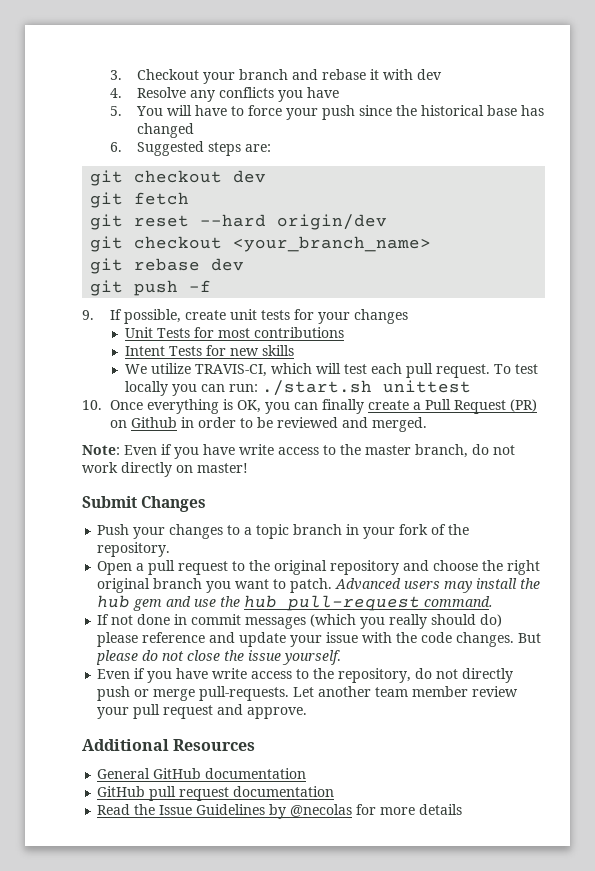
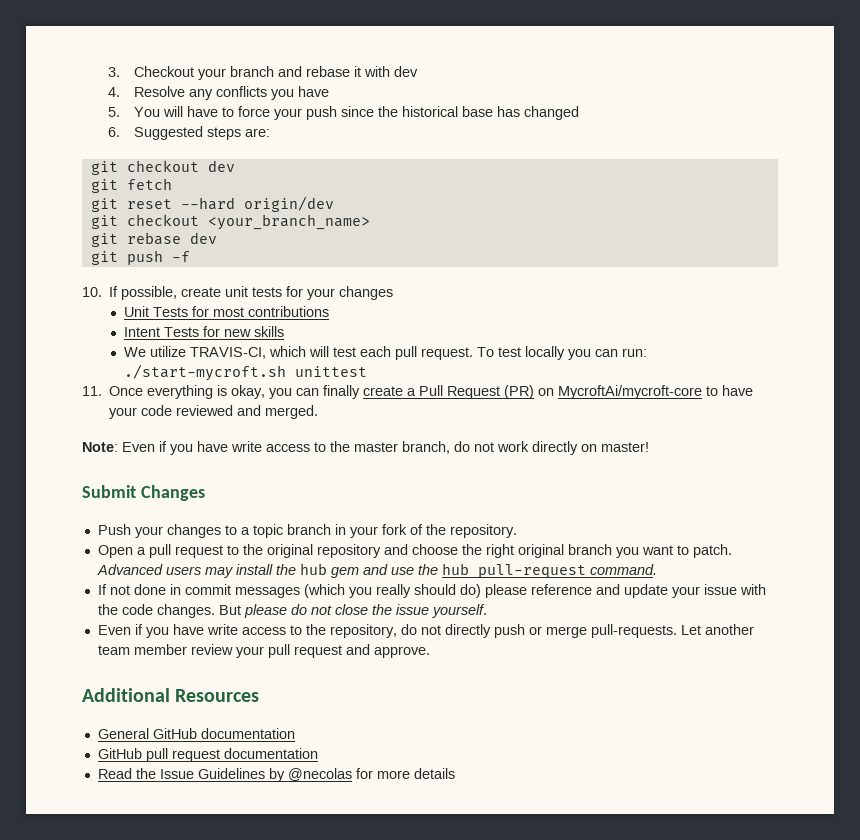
[82,310,94,320] 9. -> [82,287,102,297] 10.
[261,380,372,396] ./start.sh -> [124,364,287,381] ./start-mycroft.sh
[82,400,102,410] 10. -> [82,386,102,396] 11.
[236,400,261,413] OK, -> [231,385,266,399] okay,
[130,417,273,428] Github in order to be -> [558,385,754,399] [109,405,173,419] MycroftAi/mycroft-core to have your code

